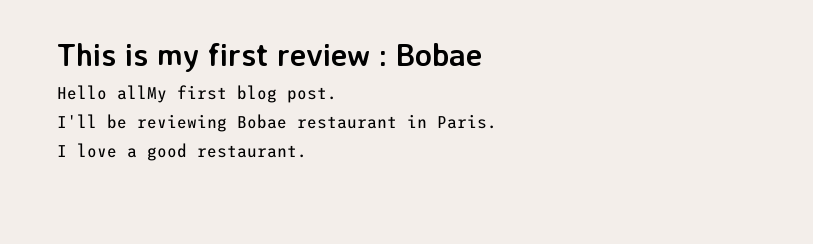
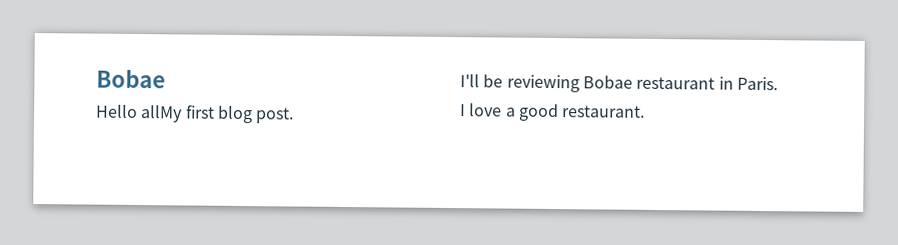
[57,43,387,72] This is my first review : -> (96, 79) none

